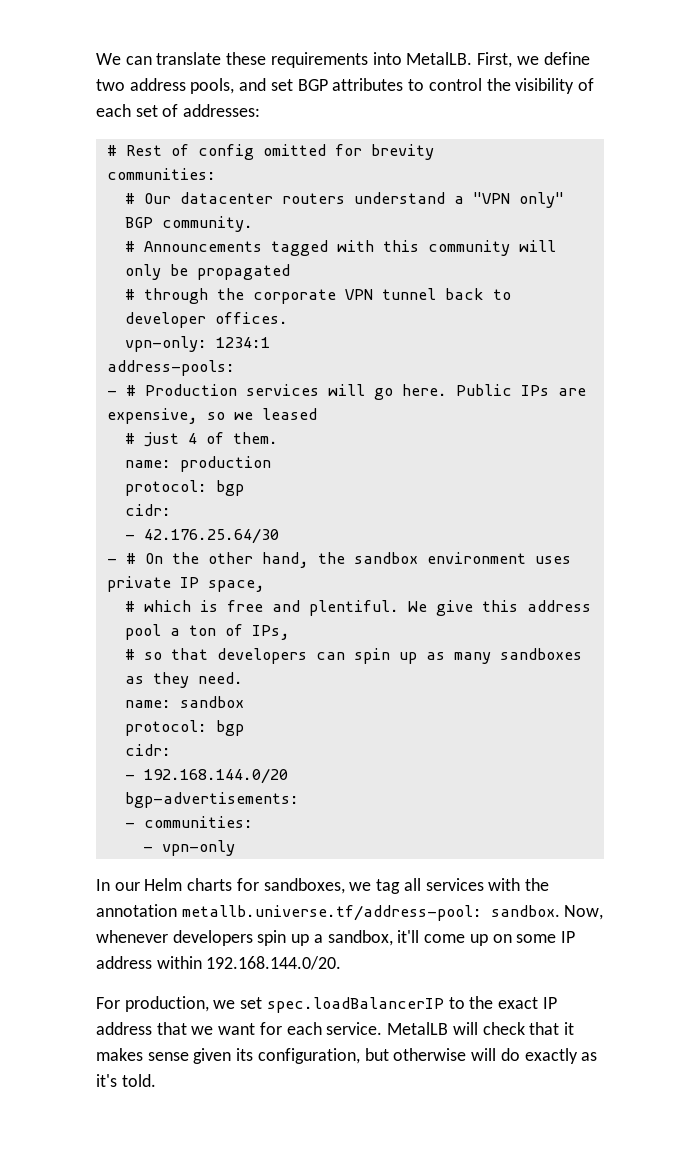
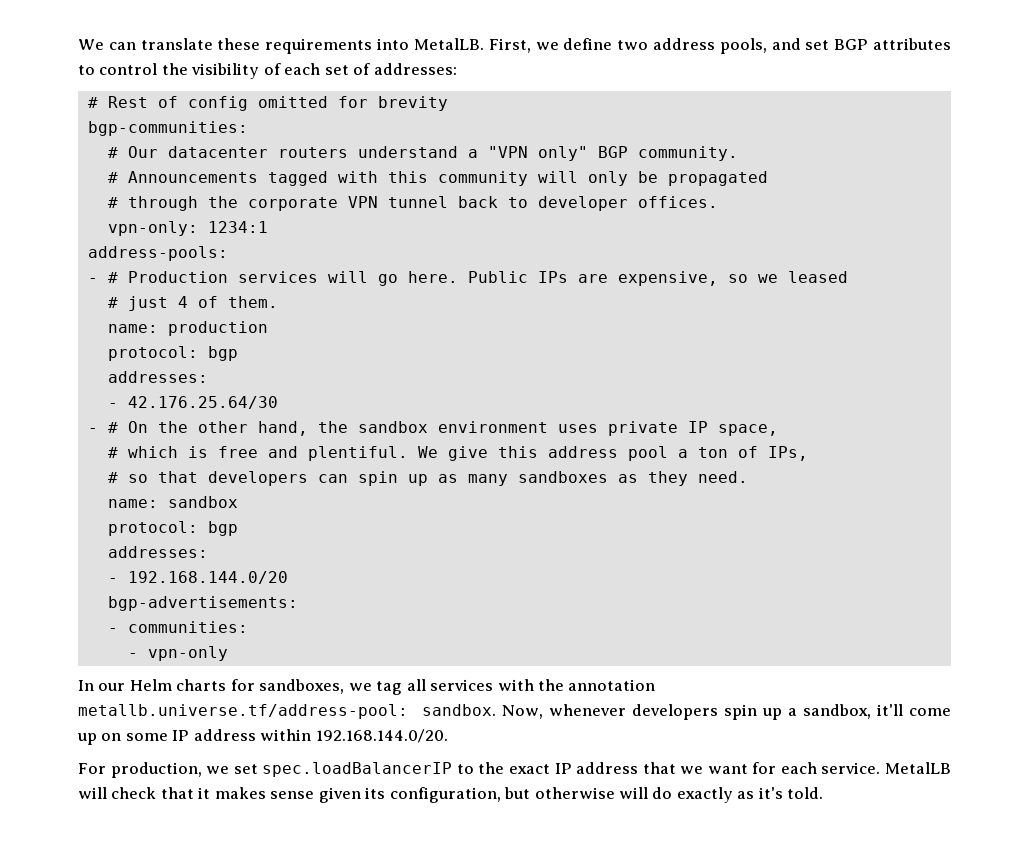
[106,168,216,180] communities: -> [87,121,248,136] bgp-communities:
[124,504,171,516] cidr: -> [107,371,208,383] addresses:
[124,744,171,756] cidr: -> [107,546,208,558] addresses:

